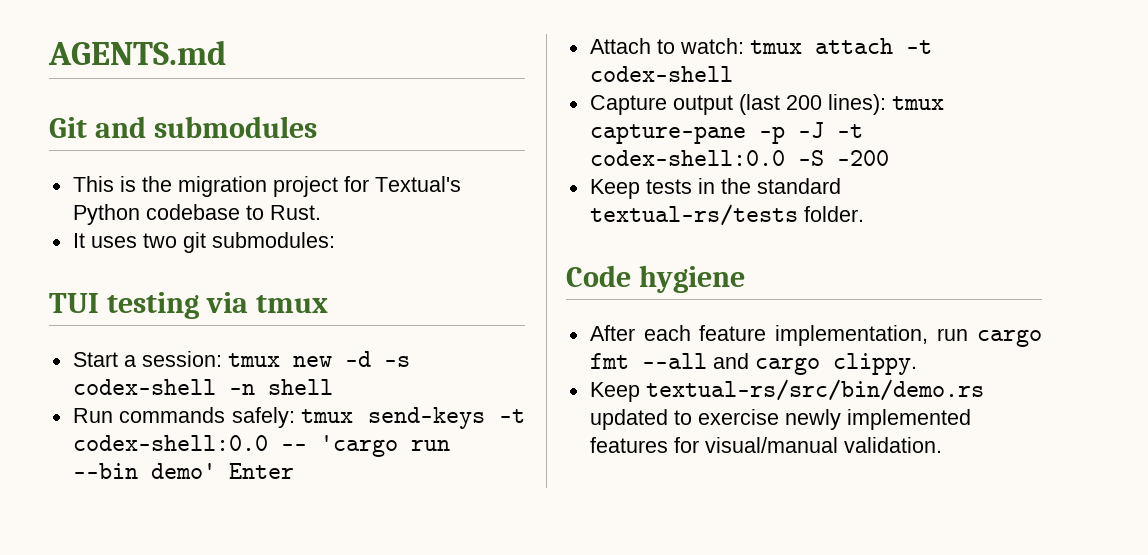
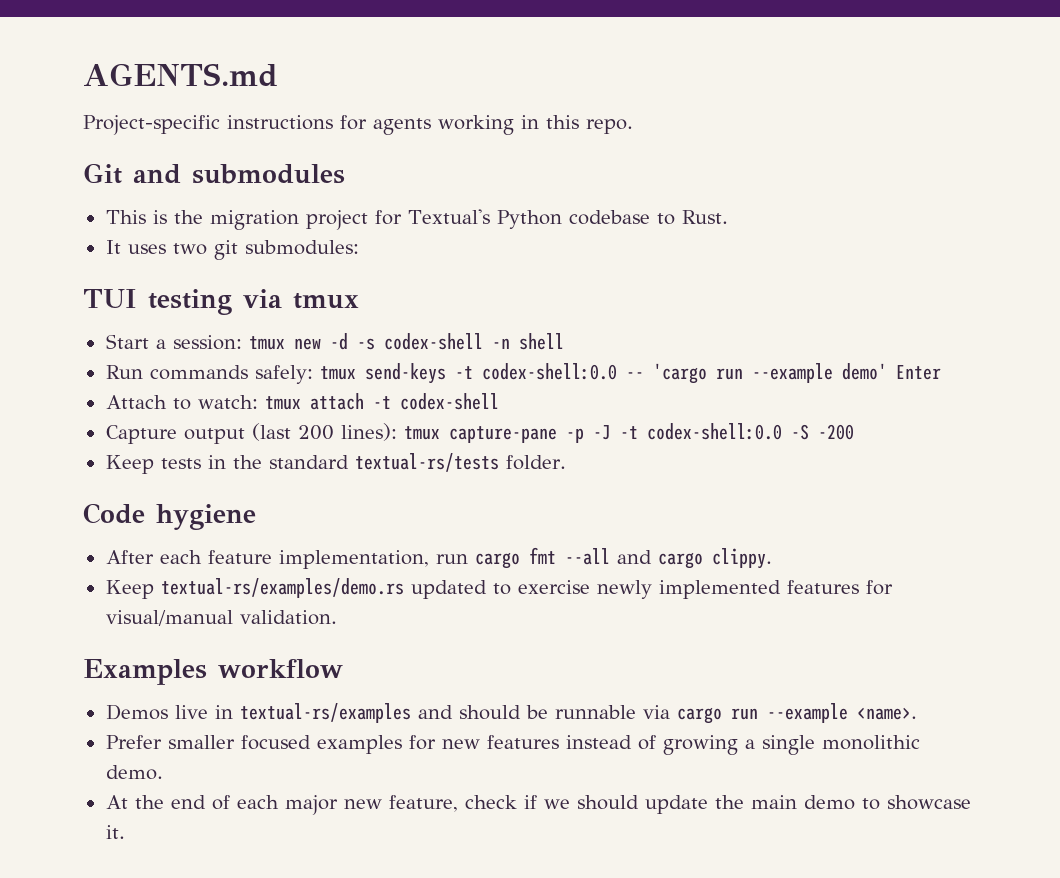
(226, 52) none -> [83,115,633,135] // Project-specific instructions for agents working in this repo.
[72,463,138,479] --bin -> [751,363,833,383] --example
[645,379,984,401] textual-rs/src/bin/demo.rs -> [160,578,404,598] textual-rs/examples/demo.rs
(942, 445) none -> [83,659,343,685] [105,703,917,724] [105,735,920,755] [105,765,163,780] [105,795,971,815] [105,825,125,839] // Examples workflow // Demos live in textual-rs/examples and should be runnable via cargo run --example <name>. // Prefer smaller focused examples for new features instead of growing a single monolithic demo. // At the end of each major new feature, check if we should update the main demo to showcase it.

